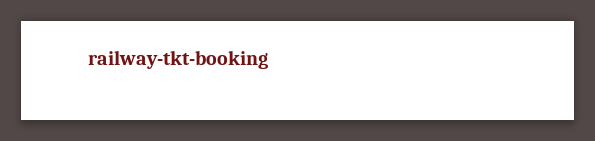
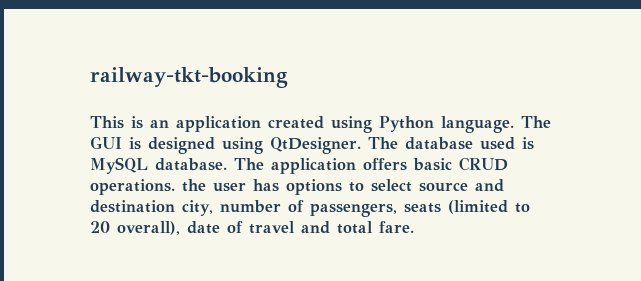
(268, 59) none -> [90,116,551,133] [90,136,534,154] [90,157,508,174] [90,179,504,195] [90,200,530,217] [90,221,414,235] // This is an application created using Python language. The GUI is designed using QtDesigner. The database used is MySQL database. The application offers basic CRUD operations. the user has options to select source and destination city, number of passengers, seats (limited to 20 overall), date of travel and total fare.

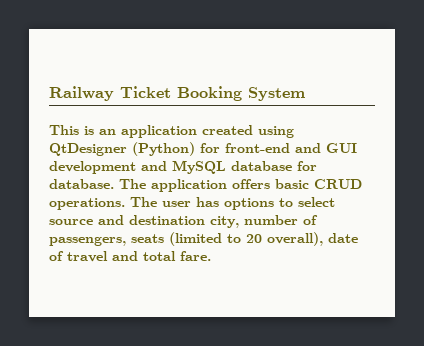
[90,67,288,88] railway-tkt-booking -> [49,86,305,101] Railway Ticket Booking System
[379,116,551,133] [90,136,534,154] [90,157,148,174] Python language. The GUI is designed using QtDesigner. The database used is MySQL -> [49,142,357,156] [49,160,317,174] QtDesigner (Python) for front-end and GUI development and MySQL database for
[182,179,206,192] the -> [130,197,157,207] The

